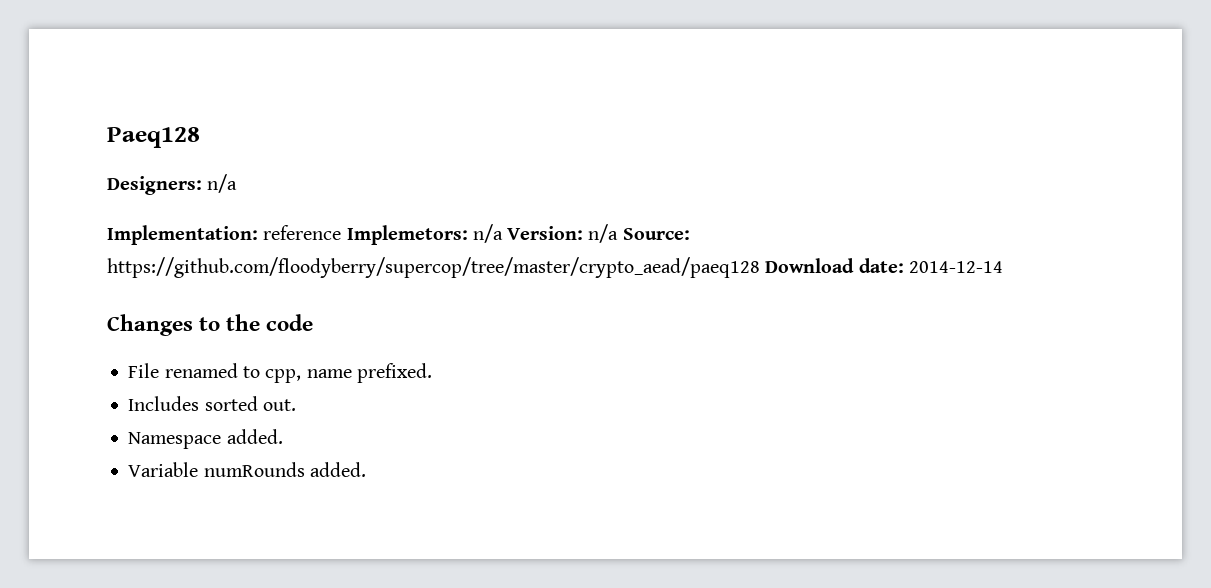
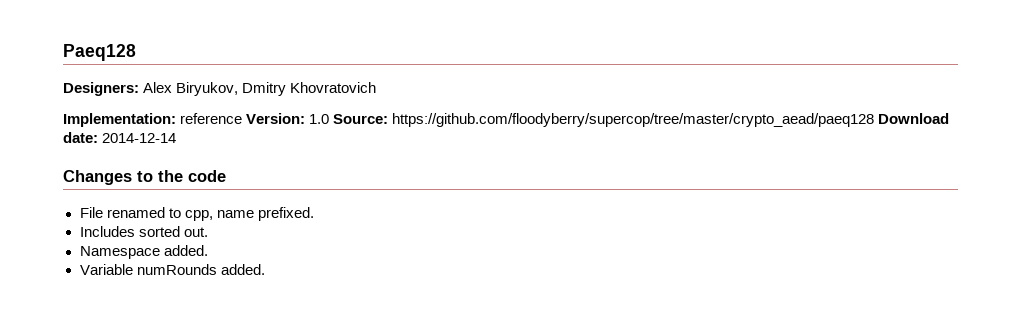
[207,174,238,193] [107,224,619,245] n/a // Implementation: reference Implemetors: n/a Version: n/a -> [143,82,377,96] [63,113,330,127] Alex Biryukov, Dmitry Khovratovich // Implementation: reference Version: 1.0

